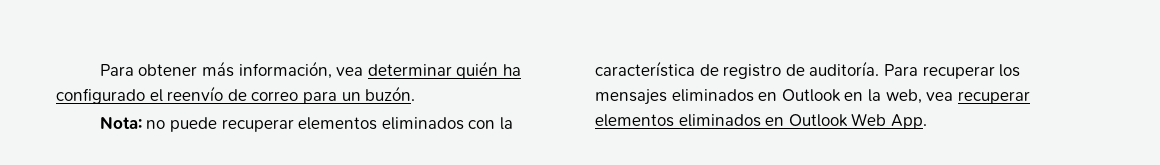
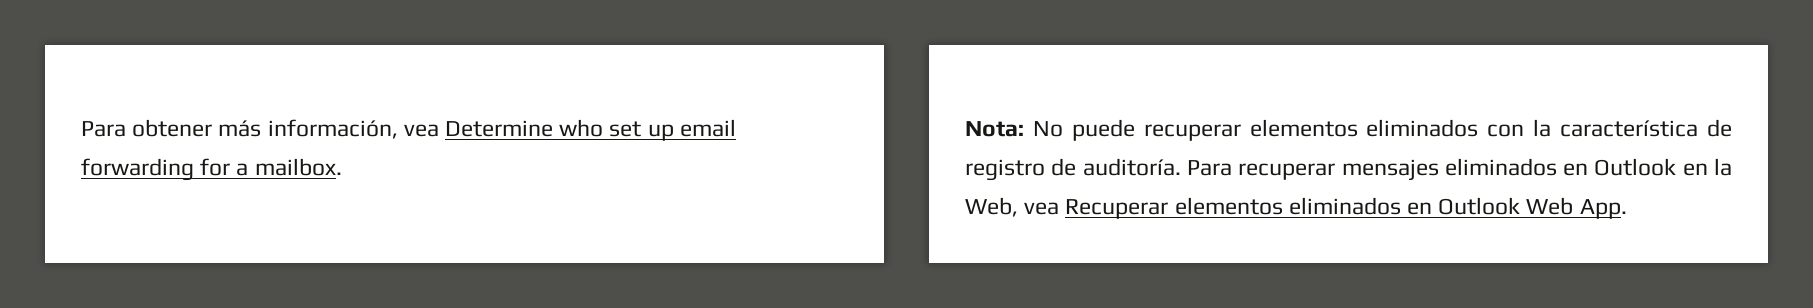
[367,61,521,79] [56,86,416,104] determinar quién ha configurado el reenvío de correo para un buzón. -> [445,119,736,141] [81,158,342,181] Determine who set up email forwarding for a mailbox.
[146,120,166,129] no -> [1032,121,1063,137] No
[999,64,1021,77] los -> (1336, 171) none
[885,89,1030,104] web, vea recuperar -> [965,197,1169,219] Web, vea Recuperar

